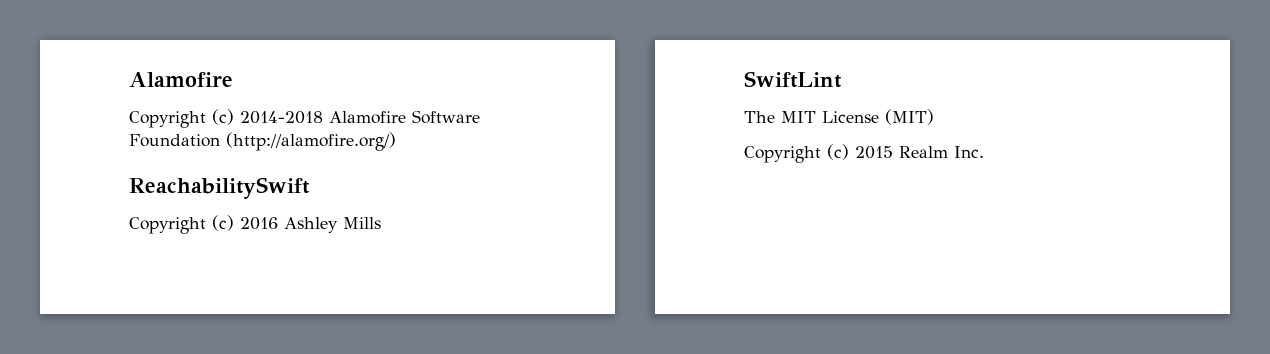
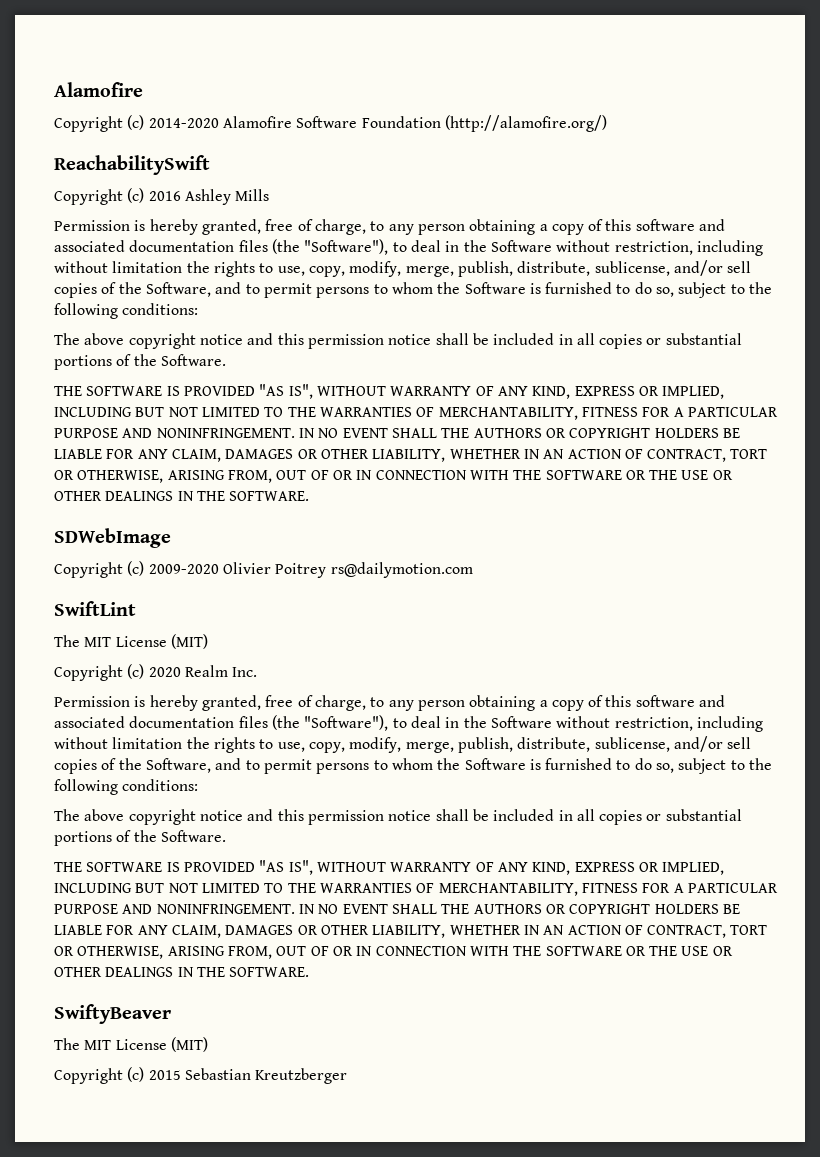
[240,111,323,124] 2014-2018 -> [148,118,219,128] 2014-2020
(381, 223) none -> [54,219,726,235] [54,239,763,256] [54,260,752,277] [54,282,773,298] [54,303,199,319] [54,333,742,349] [54,354,226,370] [54,384,725,399] [54,407,778,420] [54,428,740,438] [54,449,768,462] [54,470,733,483] [54,491,310,501] [54,528,171,548] [54,561,473,578] // Permission is hereby granted, free of charge, to any person obtaining a copy of this software and associated documentation files (the "Software"), to deal in the Software without restriction, including without limitation the rights to use, copy, modify, merge, publish, distribute, sublicense, and/or sell copies of the Software, and to permit persons to whom the Software is furnished to do so, subject to the following conditions: // The above copyright notice and this permission notice shall be included in all copies or substantial portions of the Software. // THE SOFTWARE IS PROVIDED "AS IS", WITHOUT WARRANTY OF ANY KIND, EXPRESS OR IMPLIED, INCLUDING BUT NOT LIMITED TO THE WARRANTIES OF MERCHANTABILITY, FITNESS FOR A PARTICULAR PURPOSE AND NONINFRINGEMENT. IN NO EVENT SHALL THE AUTHORS OR COPYRIGHT HOLDERS BE LIABLE FOR ANY CLAIM, DAMAGES OR OTHER LIABILITY, WHETHER IN AN ACTION OF CONTRACT, TORT OR OTHERWISE, ARISING FROM, OUT OF OR IN CONNECTION WITH THE SOFTWARE OR THE USE OR OTHER DEALINGS IN THE SOFTWARE. // SDWebImage // Copyright (c) 2009-2020 Olivier Poitrey rs@dailymotion.com
[855,146,893,159] 2015 -> [148,667,181,677] 2020
(984, 152) none -> [54,695,726,711] [54,715,763,732] [54,736,752,753] [54,758,773,774] [54,779,199,795] [54,809,742,825] [54,830,226,846] [54,860,725,875] [54,883,778,896] [54,904,740,914] [54,925,768,938] [54,946,733,959] [54,967,310,977] [54,1004,171,1024] [54,1037,208,1052] [54,1067,348,1084] // Permission is hereby granted, free of charge, to any person obtaining a copy of this software and associated documentation files (the "Software"), to deal in the Software without restriction, including without limitation the rights to use, copy, modify, merge, publish, distribute, sublicense, and/or sell copies of the Software, and to permit persons to whom the Software is furnished to do so, subject to the following conditions: // The above copyright notice and this permission notice shall be included in all copies or substantial portions of the Software. // THE SOFTWARE IS PROVIDED "AS IS", WITHOUT WARRANTY OF ANY KIND, EXPRESS OR IMPLIED, INCLUDING BUT NOT LIMITED TO THE WARRANTIES OF MERCHANTABILITY, FITNESS FOR A PARTICULAR PURPOSE AND NONINFRINGEMENT. IN NO EVENT SHALL THE AUTHORS OR COPYRIGHT HOLDERS BE LIABLE FOR ANY CLAIM, DAMAGES OR OTHER LIABILITY, WHETHER IN AN ACTION OF CONTRACT, TORT OR OTHERWISE, ARISING FROM, OUT OF OR IN CONNECTION WITH THE SOFTWARE OR THE USE OR OTHER DEALINGS IN THE SOFTWARE. // SwiftyBeaver // The MIT License (MIT) // Copyright (c) 2015 Sebastian Kreutzberger

